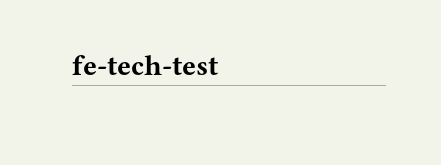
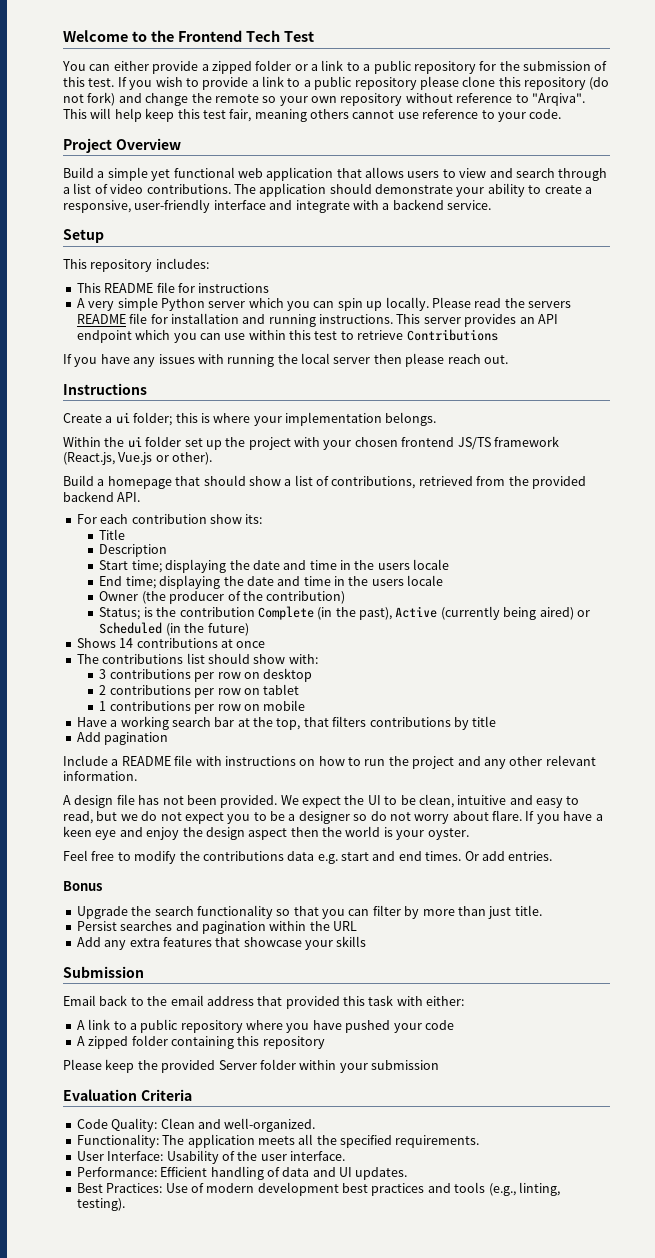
[72,55,218,75] fe-tech-test -> [63,30,314,42] [62,60,608,74] [63,76,610,90] [63,92,585,106] [63,108,562,122] [63,138,181,153] [63,167,608,181] [63,183,592,197] [63,199,491,213] [63,229,104,243] [63,258,209,272] [76,282,270,293] [76,297,571,311] [76,313,558,327] [76,329,498,343] [63,353,508,367] [63,383,147,395] [63,412,437,426] [63,436,559,450] [63,452,213,465] [63,475,586,489] [63,491,141,502] [76,514,263,524] [99,529,126,540] [99,544,168,557] [99,559,450,573] [99,575,444,589] [99,591,346,604] [99,606,590,620] [99,622,249,636] [76,638,266,648] [76,653,318,664] [99,668,313,682] [99,684,300,698] [99,700,306,714] [76,716,497,730] [76,732,169,745] [63,755,596,769] [63,771,137,781] [63,794,580,808] [63,810,603,824] [63,826,469,840] [63,850,553,864] [63,881,102,891] [76,905,542,919] [76,921,357,934] [76,936,367,950] [63,966,144,978] [63,995,465,1009] [76,1019,454,1033] [76,1035,325,1049] [63,1059,439,1073] [63,1089,192,1101] [76,1118,316,1132] [76,1134,480,1148] [76,1150,345,1164] [76,1166,408,1180] [76,1182,560,1196] [76,1198,125,1211] Welcome to the Frontend Tech Test // You can either provide a zipped folder or a link to a public repository for the submission of this test. If you wish to provide a link to a public repository please clone this repository (do not fork) and change the remote so your own repository without reference to "Arqiva". This will help keep this test fair, meaning others cannot use reference to your code. // Project Overview // Build a simple yet functional web application that allows users to view and search through a list of video contributions. The application should demonstrate your ability to create a responsive, user-friendly interface and integrate with a backend service. // Setup // This repository includes: // This README file for instructions // A very simple Python server which you can spin up locally. Please read the servers README file for installation and running instructions. This server provides an API endpoint which you can use within this test to retrieve Contributions // If you have any issues with running the local server then please reach out. // Instructions // Create a ui folder; this is where your implementation belongs. // Within the ui folder set up the project with your chosen frontend JS/TS framework (React.js, Vue.js or other). // Build a homepage that should show a list of contributions, retrieved from the provided backend API. // For each contribution show its: // Title // Description // Start time; displaying the date and time in the users locale // End time; displaying the date and time in the users locale // Owner (the producer of the contribution) // Status; is the contribution Complete (in the past), Active (currently being aired) or Scheduled (in the future) // Shows 14 contributions at once // The contributions list should show with: // 3 contributions per row on desktop // 2 contributions per row on tablet // 1 contributions per row on mobile // Have a working search bar at the top, that filters contributions by title // Add pagination // Include a README file with instructions on how to run the project and any other relevant information. // A design file has not been provided. We expect the UI to be clean, intuitive and easy to read, but we do not expect you to be a designer so do not worry about flare. If you have a keen eye and enjoy the design aspect then the world is your oyster. // Feel free to modify the contributions data e.g. start and end times. Or add entries. // Bonus // Upgrade the search functionality so that you can filter by more than just title. // Persist searches and pagination within the URL // Add any extra features that showcase your skills // Submission // Email back to the email address that provided this task with either: // A link to a public repository where you have pushed your code // A zipped folder containing this repository // Please keep the provided Server folder within your submission // Evaluation Criteria // Code Quality: Clean and well-organized. // Functionality: The application meets all the specified requirements. // User Interface: Usability of the user interface. // Performance: Efficient handling of data and UI updates. // Best Practices: Use of modern development best practices and tools (e.g., linting, testing).

